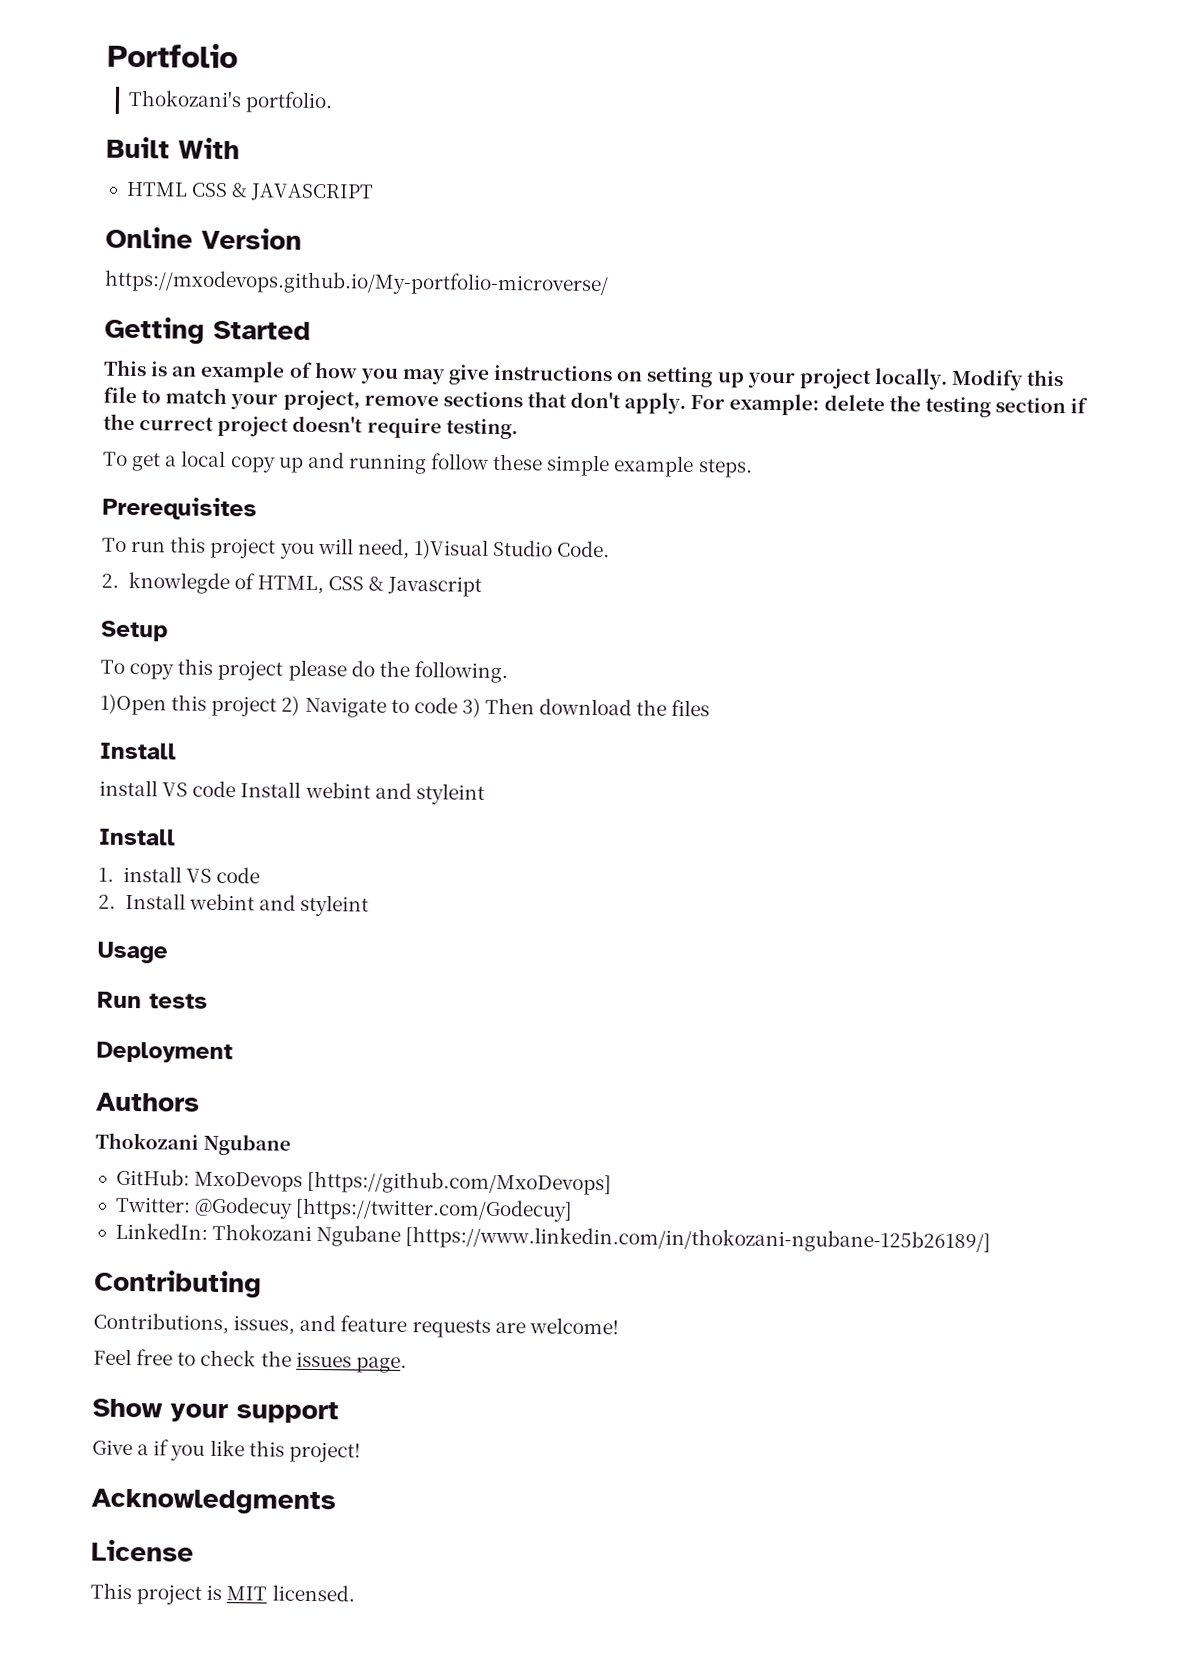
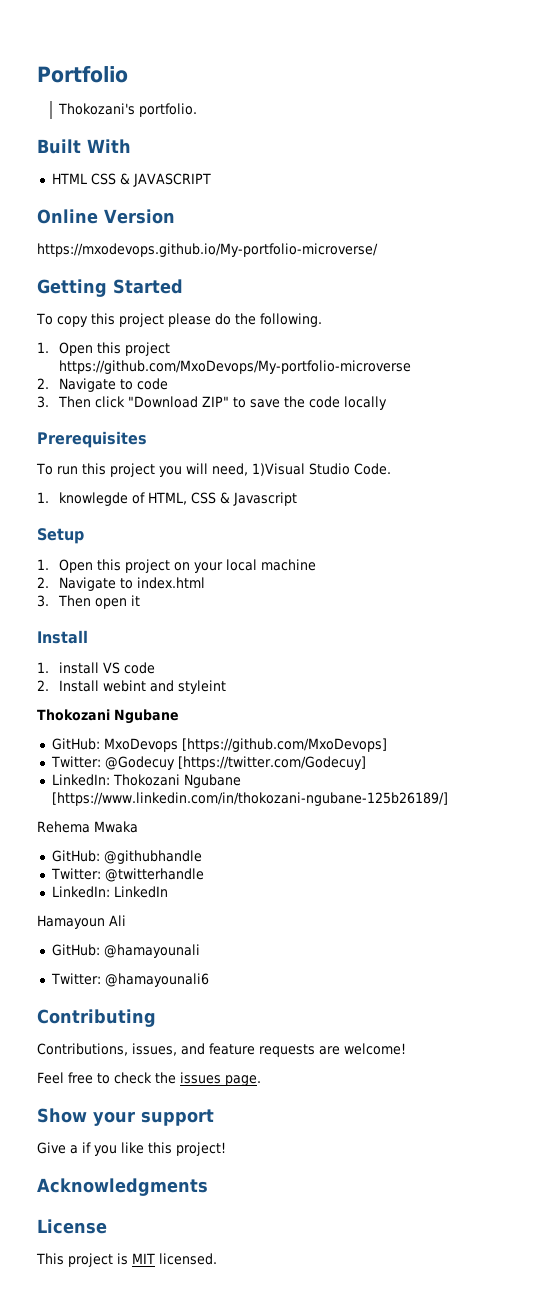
[103,359,1065,391] [103,386,1089,418] [103,413,518,440] [103,450,753,478] This is an example of how you may give instructions on setting up your project locally. Modify this file to match your project, remove sections that don't apply. For example: delete the testing section if the currect project doesn't require testing. // To get a local copy up and running follow these simple example steps. -> [36,313,322,327] [37,342,171,356] [59,360,412,374] [37,378,169,392] [37,396,388,410] To copy this project please do the following. // 1. Open this project https://github.com/MxoDevops/My-portfolio-microverse // 2. Navigate to code // 3. Then click "Download ZIP" to save the code locally
[101,573,119,588] 2. -> [37,492,49,503] 1.
[100,658,508,684] [100,693,711,718] [99,742,177,760] [99,779,485,805] To copy this project please do the following. // 1)Open this project 2) Navigate to code 3) Then download the files // Install // install VS code Install webint and styleint -> [37,559,317,573] [37,577,206,591] [37,595,141,609] 1. Open this project on your local machine // 2. Navigate to index.html // 3. Then open it
[97,941,168,964] [97,991,208,1009] [96,1041,233,1064] [96,1092,200,1112] // Usage // Run tests // Deployment // Authors -> (227, 687) none
(992, 1240) none -> [37,821,138,833] [51,850,202,864] [50,868,204,882] [51,886,168,898] [37,915,126,929] [51,944,200,958] [50,973,209,987] // Rehema Mwaka // GitHub: @githubhandle // Twitter: @twitterhandle // LinkedIn: LinkedIn // Hamayoun Ali // GitHub: @hamayounali // Twitter: @hamayounali6

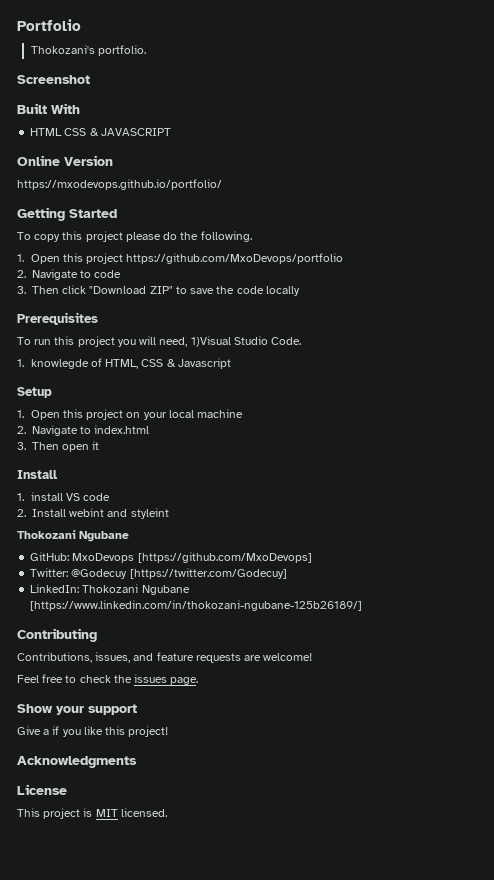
(198, 110) none -> [17,75,90,84] // Screenshot
[37,243,378,257] https://mxodevops.github.io/My-portfolio-microverse/ -> [17,179,222,190] https://mxodevops.github.io/portfolio/
[59,360,412,374] https://github.com/MxoDevops/My-portfolio-microverse -> [126,253,344,264] https://github.com/MxoDevops/portfolio
[37,821,138,833] [51,850,202,864] [50,868,204,882] [51,886,168,898] [37,915,126,929] [51,944,200,958] [50,973,209,987] // Rehema Mwaka // GitHub: @githubhandle // Twitter: @twitterhandle // LinkedIn: LinkedIn // Hamayoun Ali // GitHub: @hamayounali // Twitter: @hamayounali6 -> (363, 605) none

